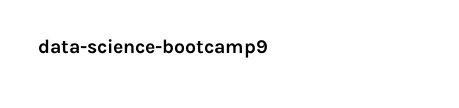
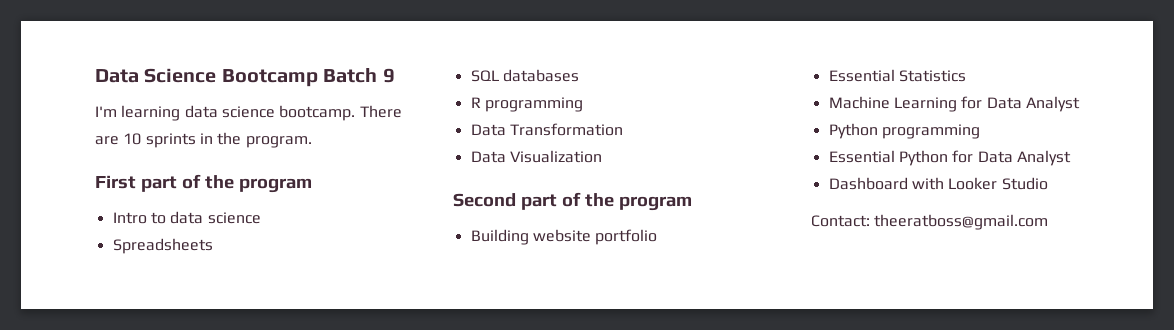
[38,39,268,58] data-science-bootcamp9 -> [95,68,395,87] [95,105,402,121] [95,132,312,148] [95,174,312,193] [112,211,261,224] [112,238,213,254] [470,69,579,82] [470,97,583,112] [470,123,623,136] [470,150,602,163] [453,192,692,211] [470,229,658,245] [828,69,966,82] [828,96,1080,112] [828,123,980,139] [828,150,1071,166] [828,177,1048,190] [811,214,1049,230] Data Science Bootcamp Batch 9 // I'm learning data science bootcamp. There are 10 sprints in the program. // First part of the program // Intro to data science // Spreadsheets // SQL databases // R programming // Data Transformation // Data Visualization // Second part of the program // Building website portfolio // Essential Statistics // Machine Learning for Data Analyst // Python programming // Essential Python for Data Analyst // Dashboard with Looker Studio // Contact: theeratboss@gmail.com

